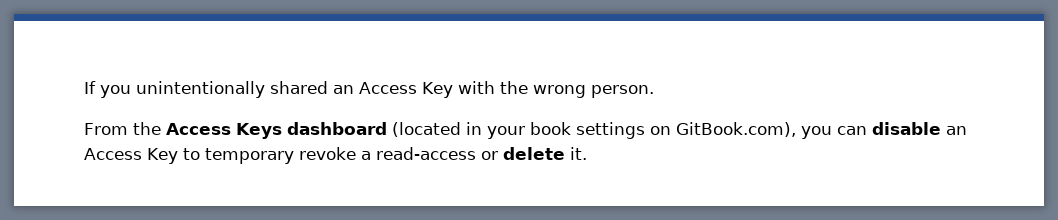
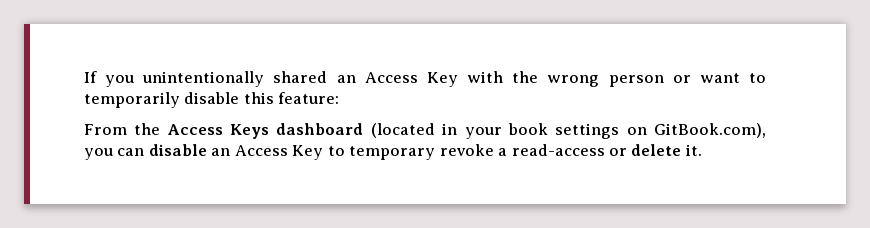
[590,85,654,98] person. -> [608,73,766,87] [84,92,340,108] person or want to temporarily disable this feature:

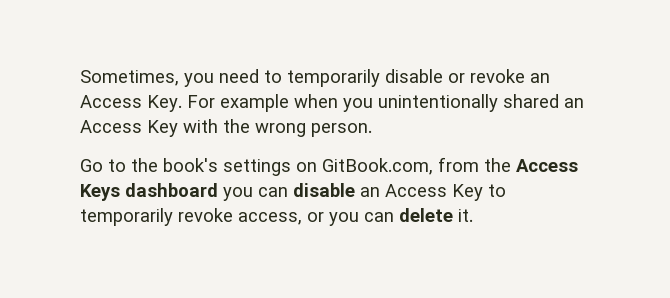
[84,71,97,83] If -> [80,69,550,87] [80,94,338,112] Sometimes, you need to temporarily disable or revoke an Access Key. For example when
[608,73,766,87] [84,92,340,108] [84,123,767,139] person or want to temporarily disable this feature: // From the Access Keys dashboard (located in your book settings on GitBook.com), -> [311,123,372,137] [80,157,578,176] [80,183,218,201] person. // Go to the book's settings on GitBook.com, from the Access Keys dashboard
[349,144,628,160] temporary revoke a read-access or -> [80,208,394,226] temporarily revoke access, or you can

